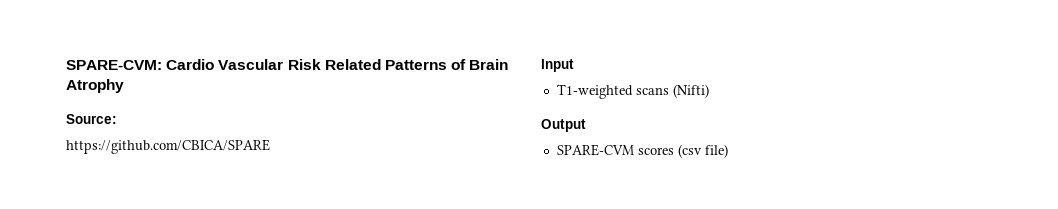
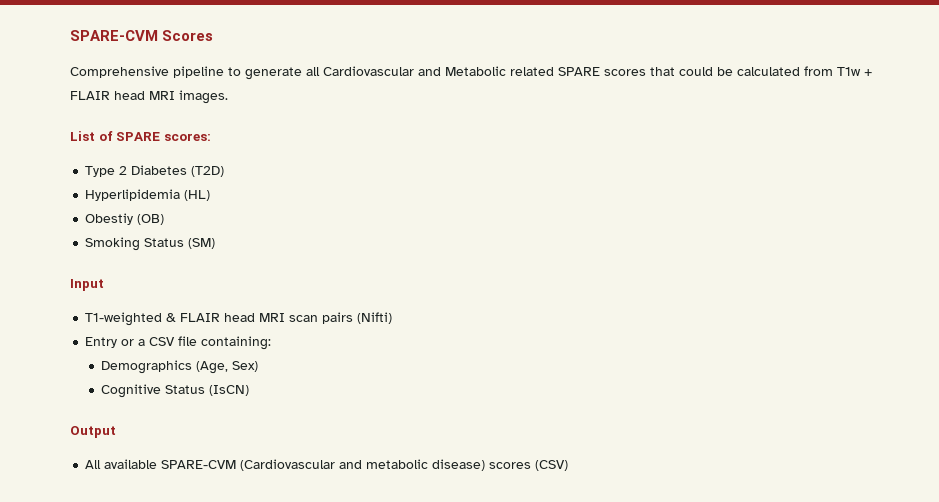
[66,59,509,70] [66,79,124,93] [66,114,117,124] [66,139,270,154] [541,59,574,72] [556,84,709,99] [541,119,586,132] [556,144,728,158] SPARE-CVM: Cardio Vascular Risk Related Patterns of Brain Atrophy // Source: // https://github.com/CBICA/SPARE // Input // T1-weighted scans (Nifti) // Output // SPARE-CVM scores (csv file) -> [70,30,214,41] [70,66,872,80] [70,90,228,104] [70,131,211,141] [85,165,225,177] [85,189,211,201] [85,213,165,225] [85,237,216,251] [70,279,104,291] [85,312,393,326] [85,336,272,350] [101,360,259,374] [101,384,250,398] [70,426,116,438] [85,459,569,471] SPARE-CVM Scores // Comprehensive pipeline to generate all Cardiovascular and Metabolic related SPARE scores that could be calculated from T1w + FLAIR head MRI images. // List of SPARE scores: // Type 2 Diabetes (T2D) // Hyperlipidemia (HL) // Obestiy (OB) // Smoking Status (SM) // Input // T1-weighted & FLAIR head MRI scan pairs (Nifti) // Entry or a CSV file containing: // Demographics (Age, Sex) // Cognitive Status (IsCN) // Output // All available SPARE-CVM (Cardiovascular and metabolic disease) scores (CSV)

